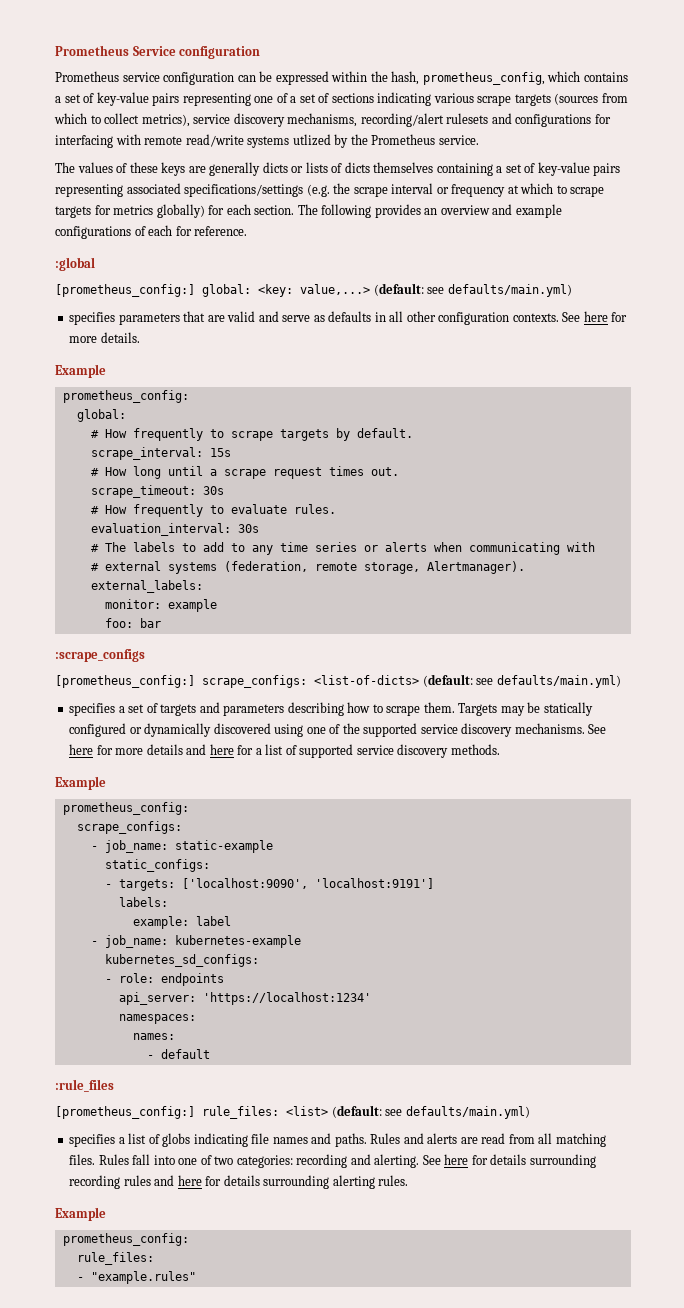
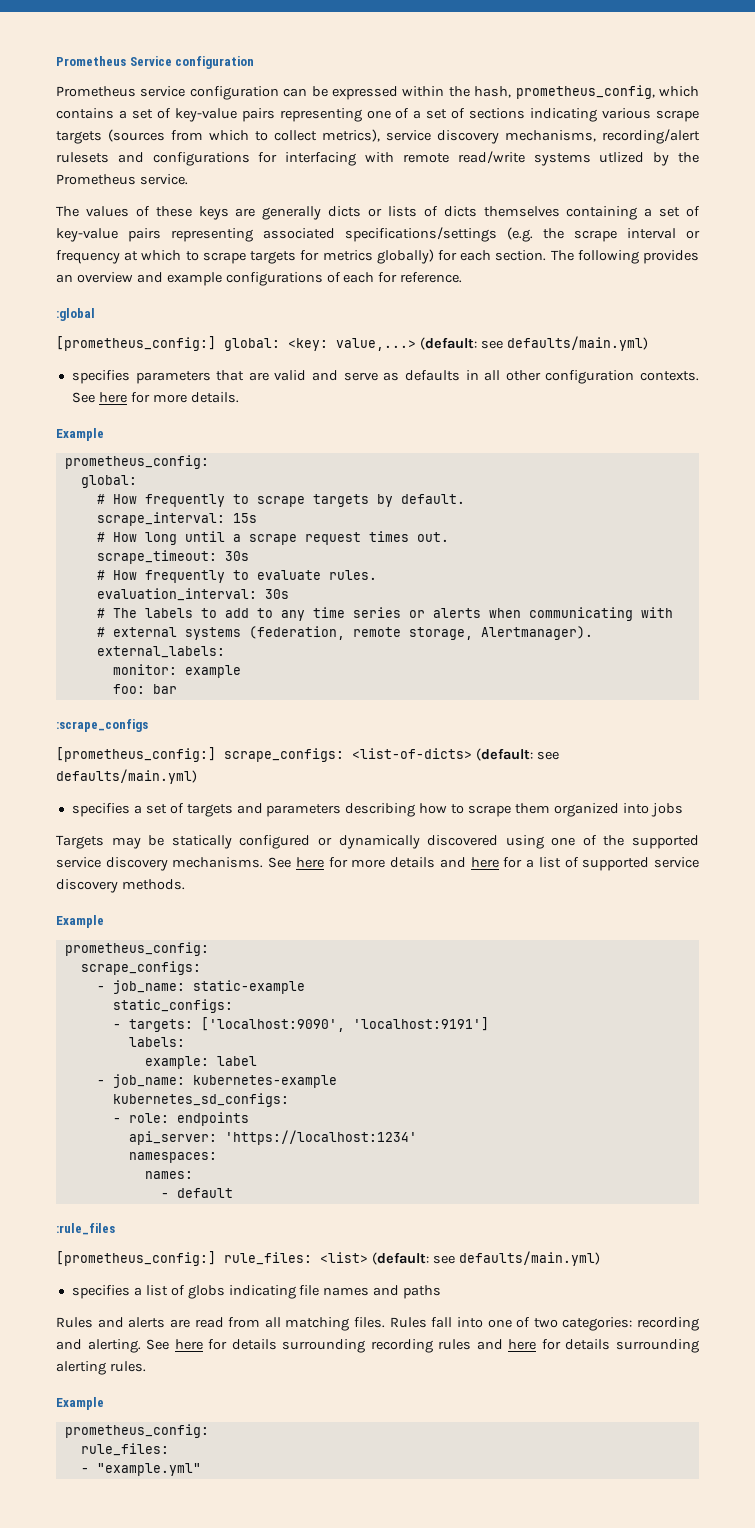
[423,702,455,713] them. -> [515,803,683,817] them organized into jobs //
[334,1133,367,1147] paths. -> [403,1285,442,1299] paths //
[90,1271,196,1284] "example.rules" -> [96,1463,201,1476] "example.yml"

